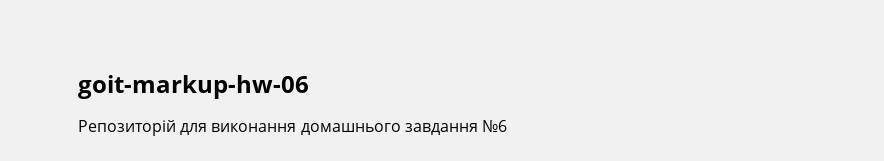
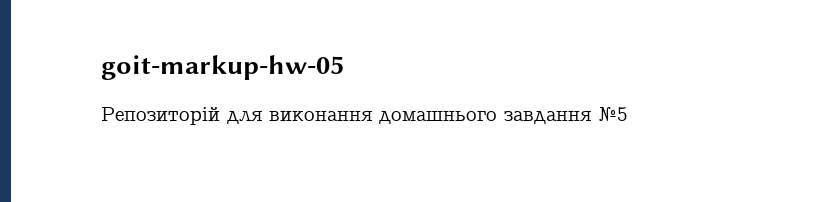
[78,75,309,99] goit-markup-hw-06 -> [101,55,344,80] goit-markup-hw-05
[481,120,507,132] №6 -> [598,107,628,121] №5

